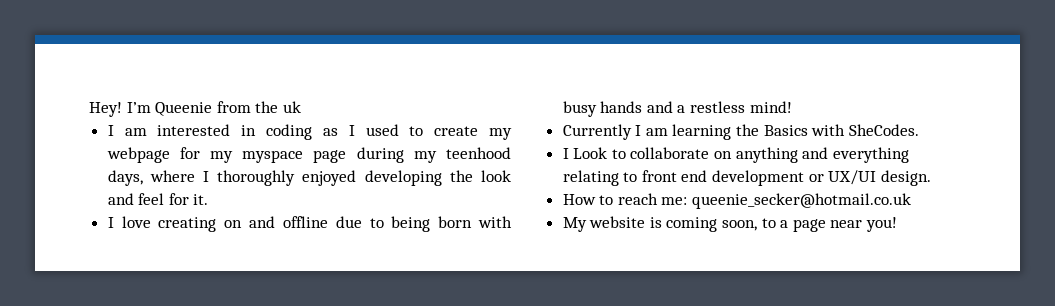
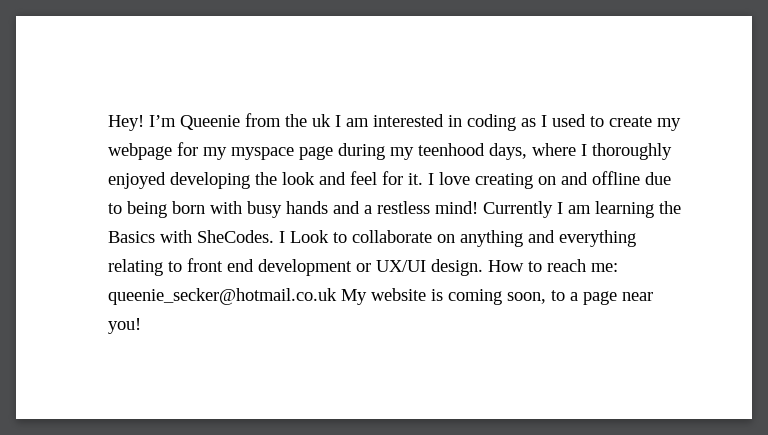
(301, 107) // -> (331, 120) none
(209, 199) // -> (423, 179) none
(792, 107) // -> (478, 207) none
(919, 130) // -> (274, 236) none
(931, 178) // -> (483, 267) none
(912, 201) // -> (337, 296) none

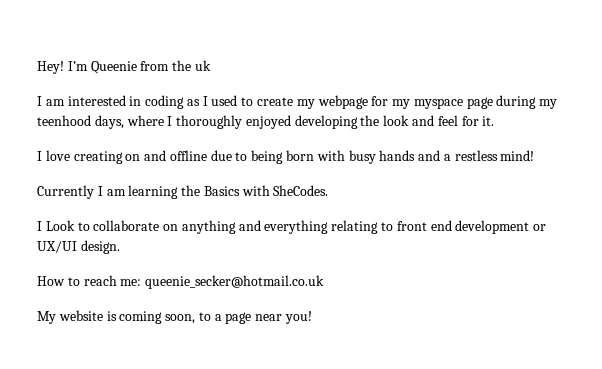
(331, 120) none -> (211, 65) //
(423, 179) none -> (495, 121) //
(478, 207) none -> (535, 155) //
(274, 236) none -> (329, 190) //
(483, 267) none -> (120, 247) //
(337, 296) none -> (325, 282) //

